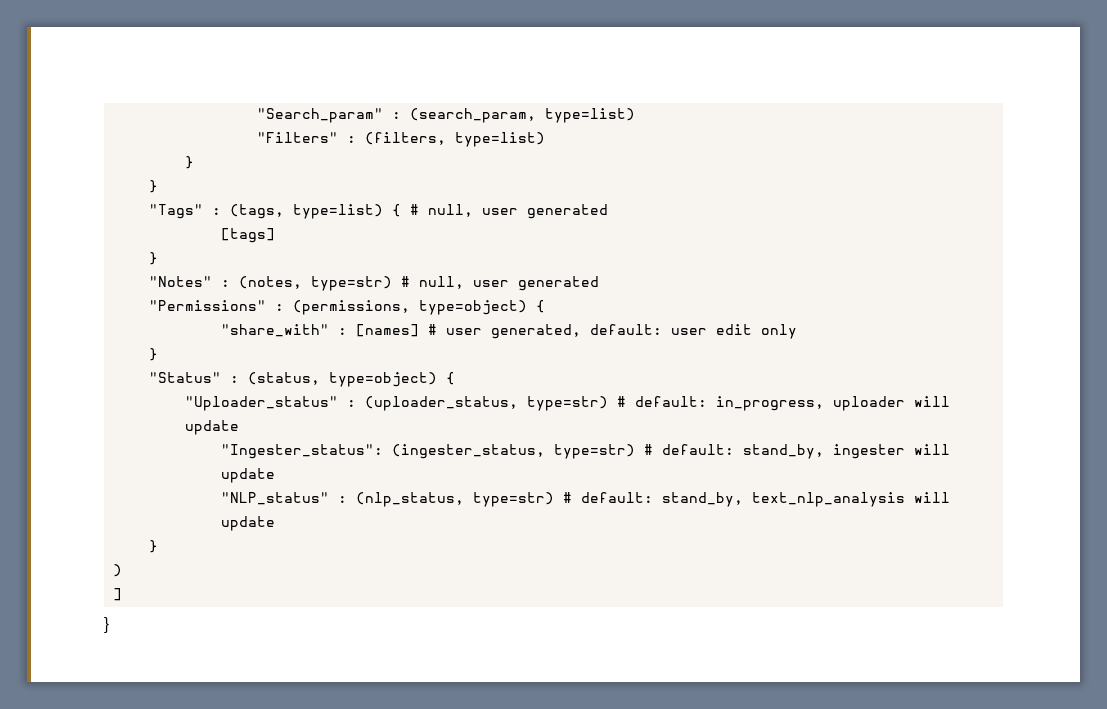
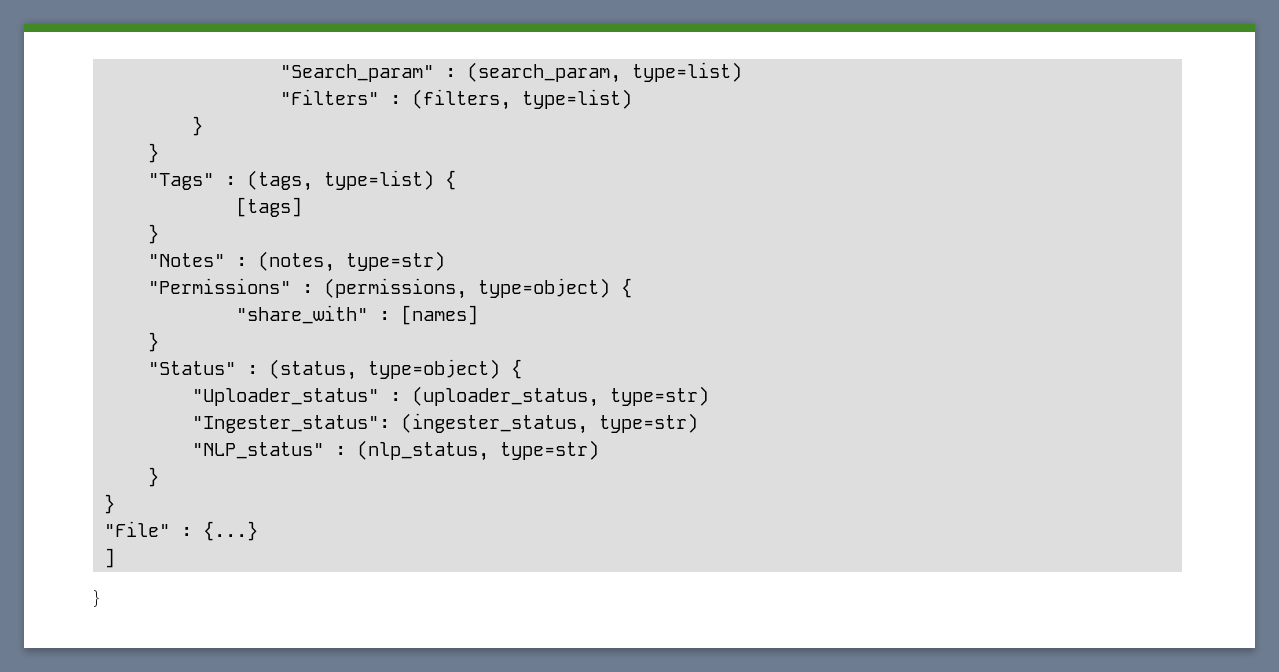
[410,204,609,219] # null, user generated -> (457, 180) none
[401,276,600,291] # null, user generated -> (446, 261) none
[428,324,798,339] # user generated, default: user edit only -> (479, 315) none
[617,396,951,411] [185,420,240,435] [221,444,951,459] [221,468,276,483] [221,492,951,507] [221,516,276,531] [149,540,159,553] [113,564,123,577] # default: in_progress, uploader will update // "Ingester_status": (ingester_status, type=str) # default: stand_by, ingester will update // "NLP_status" : (nlp_status, type=str) # default: stand_by, text_nlp_analysis will update // } // ) -> [192,413,699,434] [192,440,600,461] [148,467,160,487] [104,494,116,514] [104,521,259,541] // "Ingester_status": (ingester_status, type=str) // "NLP_status" : (nlp_status, type=str) // } // } // "File" : {...}

